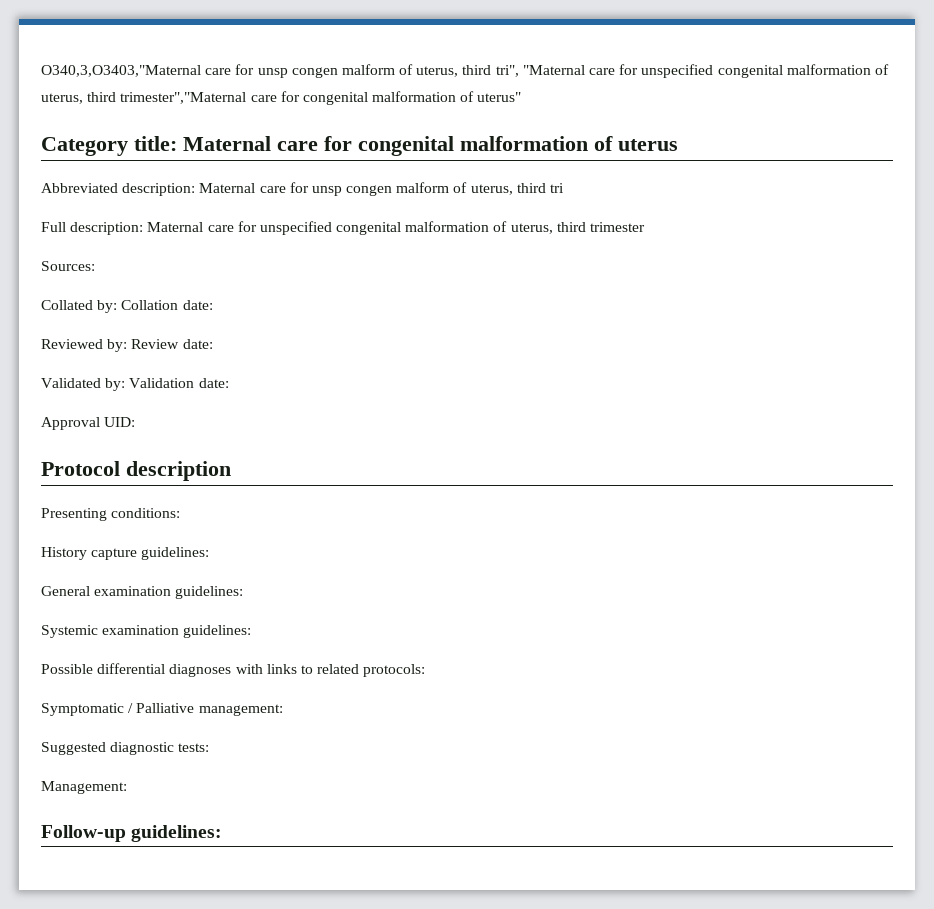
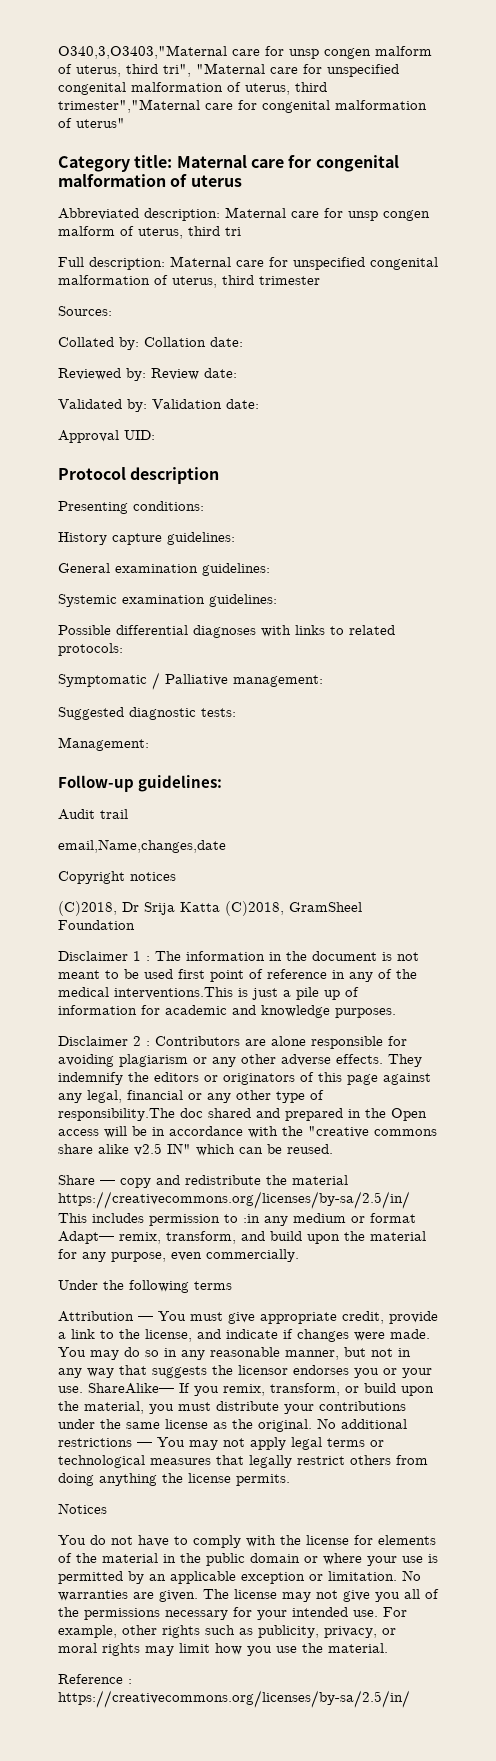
(223, 833) none -> [58,809,128,820] [58,839,226,853] [58,871,176,884] [58,901,362,916] [58,920,135,930] [58,951,419,961] [58,969,417,982] [58,987,359,1000] [58,1005,396,1018] [58,1036,407,1049] [58,1054,422,1067] [58,1072,431,1085] [58,1090,324,1103] [58,1108,427,1121] [58,1126,437,1138] [58,1143,333,1156] [58,1175,348,1188] [58,1191,410,1209] [58,1213,416,1226] [58,1231,426,1244] [58,1249,299,1262] [58,1280,232,1293] [58,1311,438,1324] [58,1329,430,1342] [58,1347,411,1360] [58,1365,432,1378] [58,1383,434,1396] [58,1401,406,1414] [58,1418,407,1432] [58,1437,384,1450] [58,1455,428,1468] [58,1473,290,1486] [58,1503,107,1514] [58,1535,436,1548] [58,1553,438,1566] [58,1570,421,1584] [58,1589,439,1602] [58,1607,407,1620] [58,1625,396,1638] [58,1643,388,1656] [58,1674,132,1684] [58,1690,410,1708] // Audit trail // email,Name,changes,date // Copyright notices // (C)2018, Dr Srija Katta (C)2018, GramSheel Foundation // Disclaimer 1 : The information in the document is not meant to be used first point of reference in any of the medical interventions.This is just a pile up of information for academic and knowledge purposes. // Disclaimer 2 : Contributors are alone responsible for avoiding plagiarism or any other adverse effects. They indemnify the editors or originators of this page against any legal, financial or any other type of responsibility.The doc shared and prepared in the Open access will be in accordance with the "creative commons share alike v2.5 IN" which can be reused. // Share — copy and redistribute the material https://creativecommons.org/licenses/by-sa/2.5/in/ This includes permission to :in any medium or format Adapt— remix, transform, and build upon the material for any purpose, even commercially. // Under the following terms // Attribution — You must give appropriate credit, provide a link to the license, and indicate if changes were made. You may do so in any reasonable manner, but not in any way that suggests the licensor endorses you or your use. ShareAlike— If you remix, transform, or build upon the material, you must distribute your contributions under the same license as the original. No additional restrictions — You may not apply legal terms or technological measures that legally restrict others from doing anything the license permits. // Notices // You do not have to comply with the license for elements of the material in the public domain or where your use is permitted by an applicable exception or limitation. No warranties are given. The license may not give you all of the permissions necessary for your intended use. For example, other rights such as publicity, privacy, or moral rights may limit how you use the material. // Reference : https://creativecommons.org/licenses/by-sa/2.5/in/

